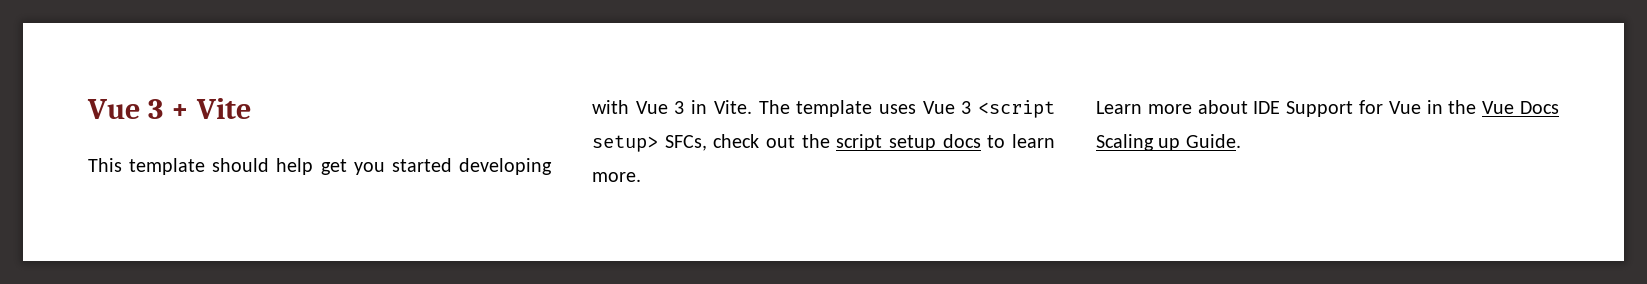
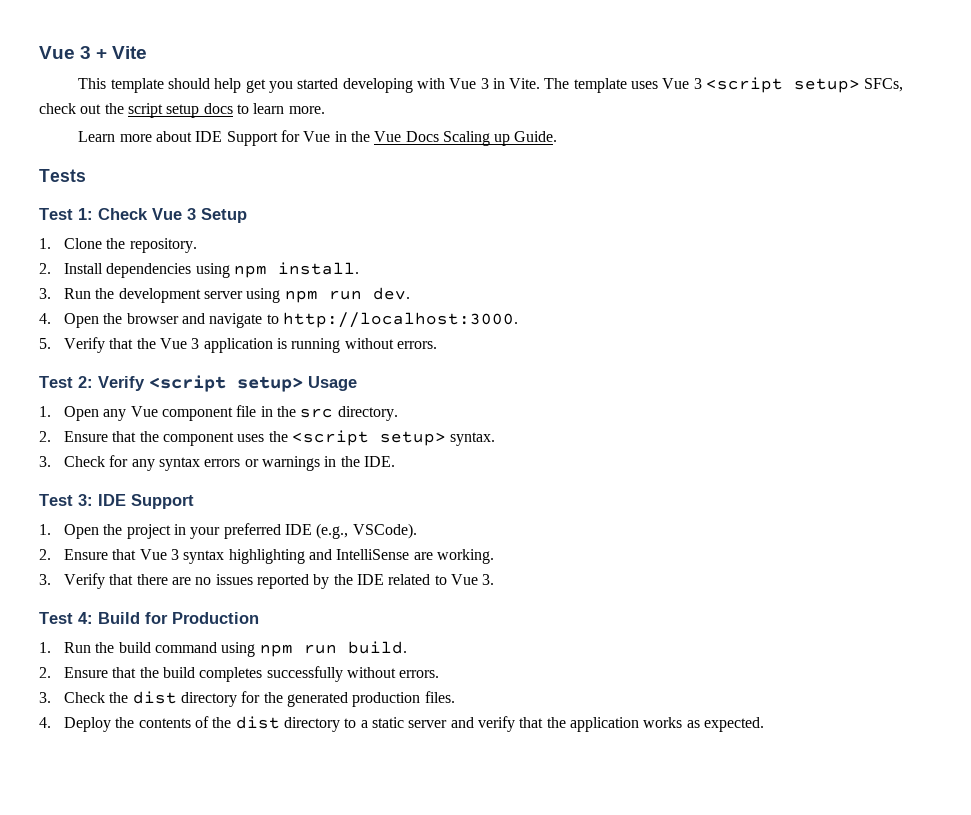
(1241, 141) none -> [39,169,86,182] [39,208,247,223] [39,238,197,253] [39,262,360,278] [39,287,410,303] [39,312,518,328] [39,337,437,353] [39,375,357,392] [39,405,398,421] [39,430,496,446] [39,455,395,471] [39,494,194,509] [39,523,417,539] [39,549,494,564] [39,573,495,589] [39,612,259,624] [39,641,407,657] [39,666,440,682] [39,691,455,707] [39,716,764,732] // Tests // Test 1: Check Vue 3 Setup // 1. Clone the repository. // 2. Install dependencies using npm install. // 3. Run the development server using npm run dev. // 4. Open the browser and navigate to http://localhost:3000. // 5. Verify that the Vue 3 application is running without errors. // Test 2: Verify <script setup> Usage // 1. Open any Vue component file in the src directory. // 2. Ensure that the component uses the <script setup> syntax. // 3. Check for any syntax errors or warnings in the IDE. // Test 3: IDE Support // 1. Open the project in your preferred IDE (e.g., VSCode). // 2. Ensure that Vue 3 syntax highlighting and IntelliSense are working. // 3. Verify that there are no issues reported by the IDE related to Vue 3. // Test 4: Build for Production // 1. Run the build command using npm run build. // 2. Ensure that the build completes successfully without errors. // 3. Check the dist directory for the generated production files. // 4. Deploy the contents of the dist directory to a static server and verify that the application works as expected.

